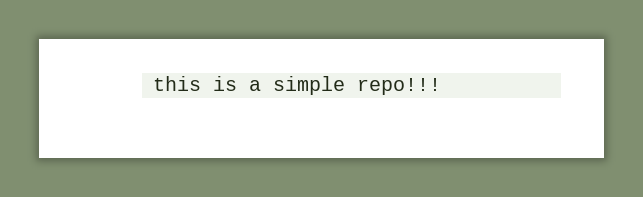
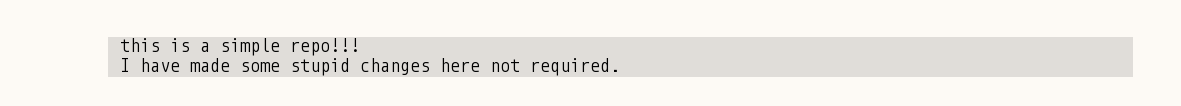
(442, 86) none -> [120,58,621,76] // I have made some stupid changes here not required.

